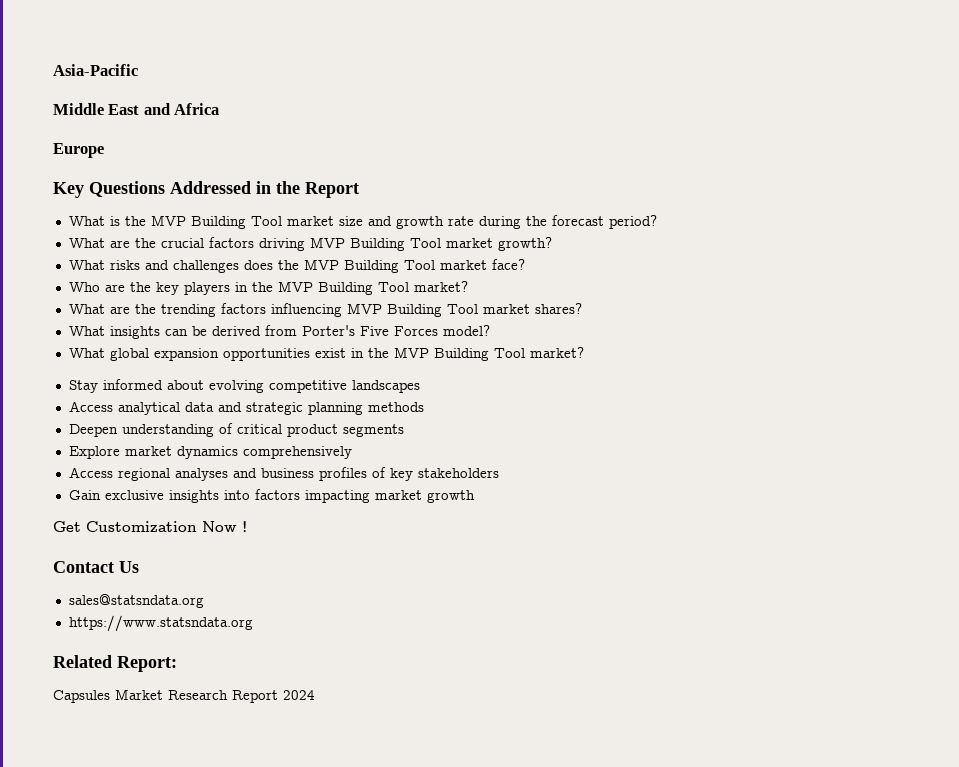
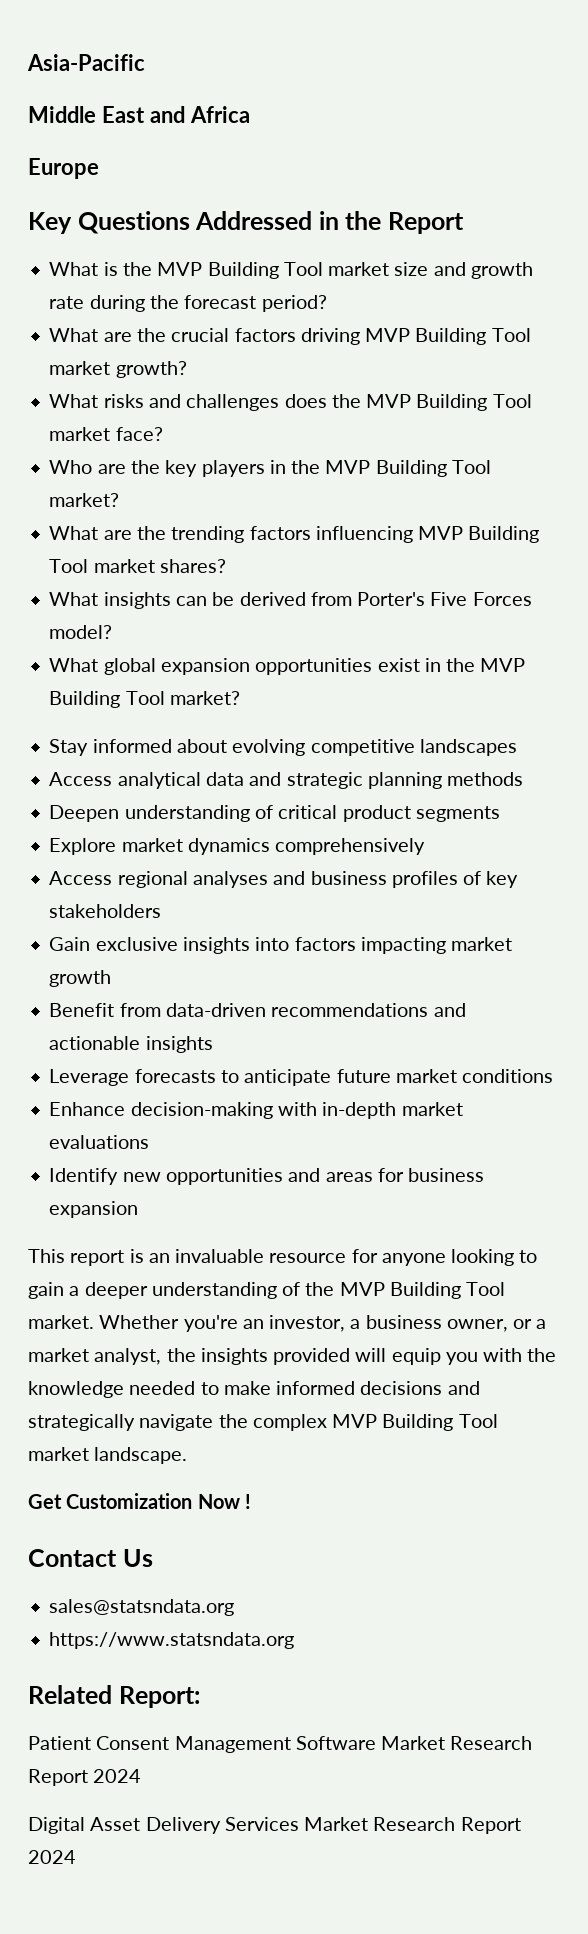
(475, 496) none -> [49,1003,466,1017] [49,1036,213,1053] [49,1069,554,1086] [49,1102,463,1119] [49,1135,150,1149] [49,1168,485,1185] [49,1201,139,1218] [28,1249,538,1266] [28,1282,506,1299] [28,1315,547,1332] [28,1348,557,1365] [28,1381,480,1398] [28,1414,498,1431] [28,1447,188,1464] // Benefit from data-driven recommendations and actionable insights // Leverage forecasts to anticipate future market conditions // Enhance decision-making with in-depth market evaluations // Identify new opportunities and areas for business expansion // This report is an invaluable resource for anyone looking to gain a deeper understanding of the MVP Building Tool market. Whether you're an investor, a business owner, or a market analyst, the insights provided will equip you with the knowledge needed to make informed decisions and strategically navigate the complex MVP Building Tool market landscape.
[53,689,315,703] Capsules Market Research Report 2024 -> [28,1736,533,1753] [28,1769,142,1786] [28,1817,521,1834] [28,1850,76,1864] Patient Consent Management Software Market Research Report 2024 // Digital Asset Delivery Services Market Research Report 2024

